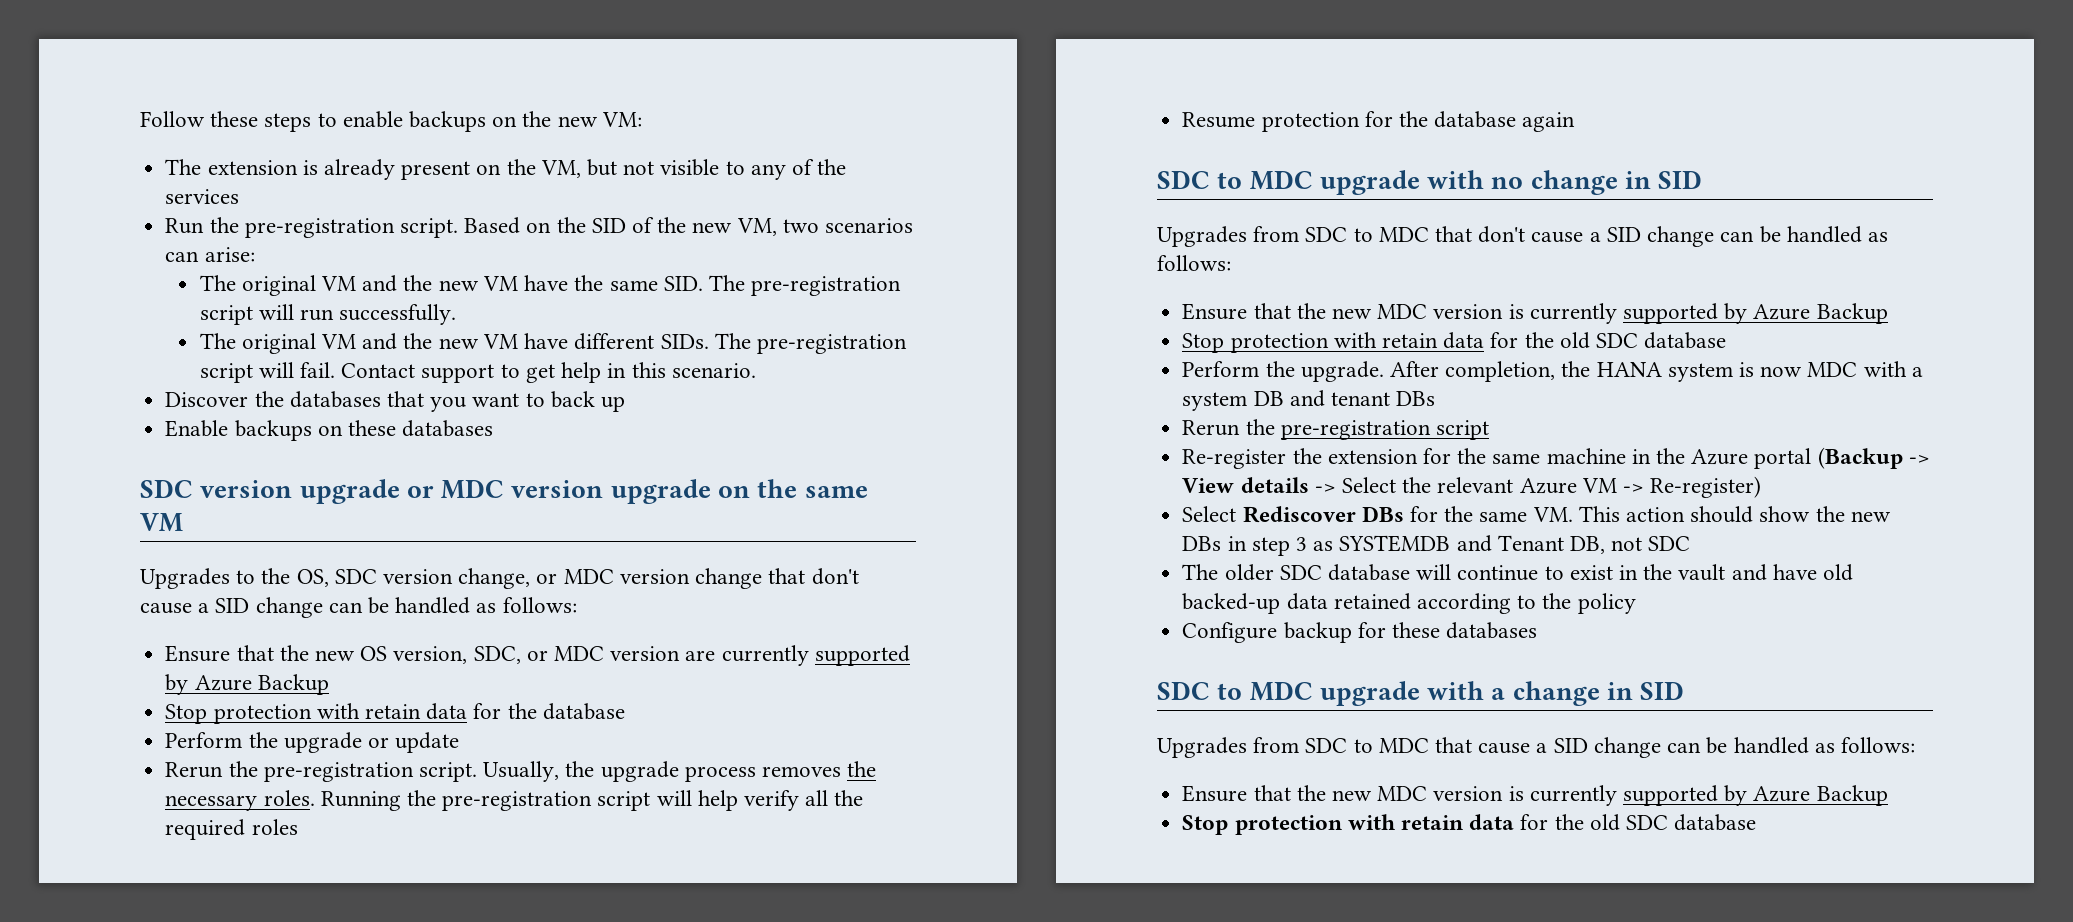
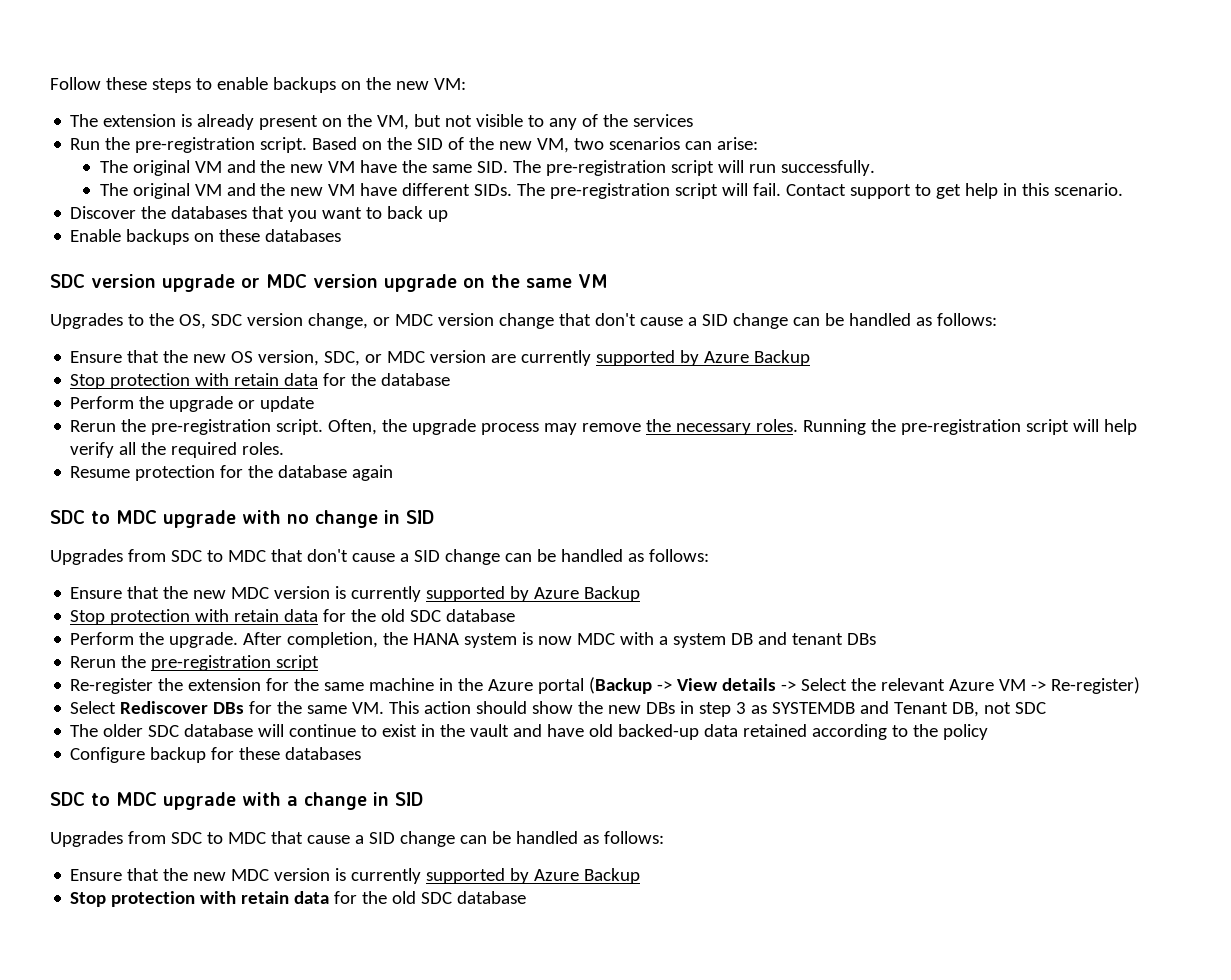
[483,761,560,782] Usually, -> [328,419,378,435] Often,
[761,766,841,777] removes -> [544,423,642,435] may remove
[251,819,298,835] roles -> [242,442,285,455] roles.

